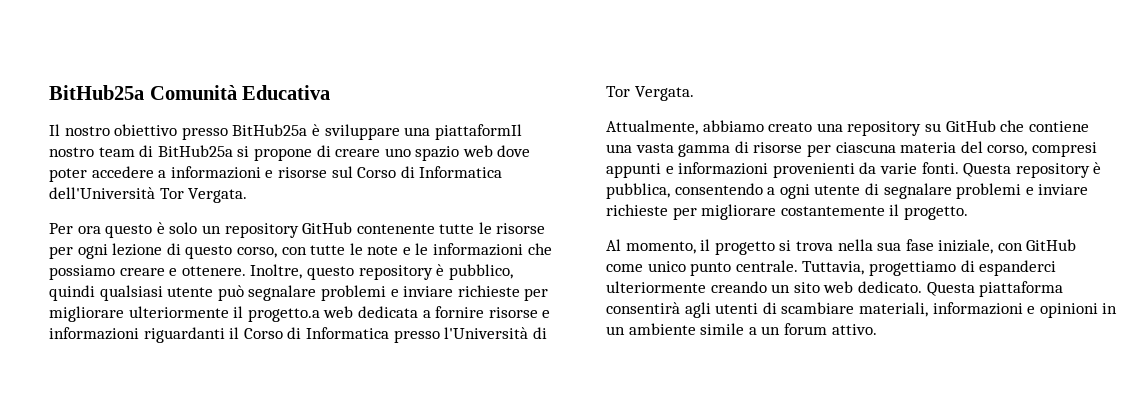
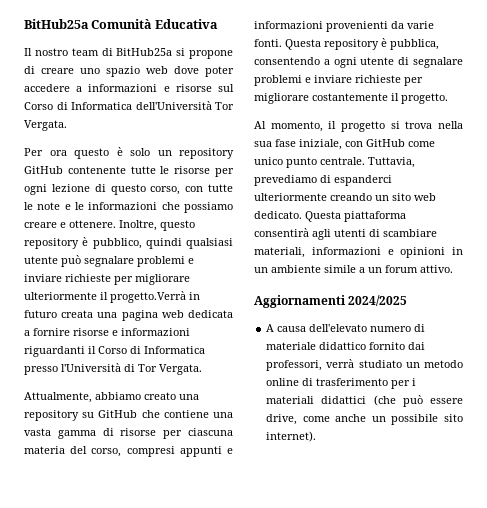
[114,124,522,140] [49,147,94,157] obiettivo presso BitHub25a è sviluppare una piattaformIl nostro -> (68, 52) none
[247,308,320,322] progetto.a -> [110,291,200,303] [24,310,158,321] progetto.Verrà in futuro creata una pagina
[868,261,956,276] progettiamo -> [254,175,317,186] prevediamo
(877, 329) none -> [254,295,408,308] [266,324,426,332] [266,342,426,350] [266,359,463,371] [266,378,417,389] [266,395,463,407] [266,414,463,425] [266,431,317,442] // Aggiornamenti 2024/2025 // A causa dell'elevato numero di materiale didattico fornito dai professori, verrà studiato un metodo online di trasferimento per i materiali didattici (che può essere drive, come anche un possibile sito internet).

